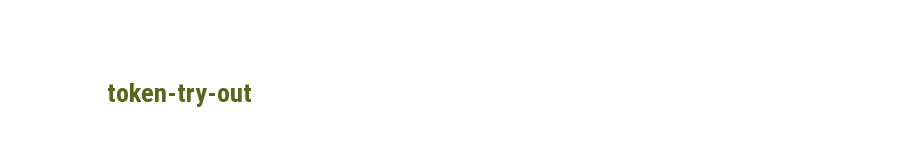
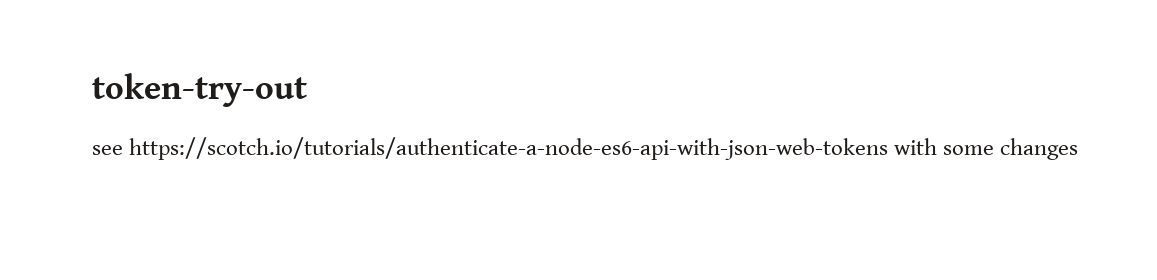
(252, 95) none -> [92,137,1079,160] // see https://scotch.io/tutorials/authenticate-a-node-es6-api-with-json-web-tokens with some changes

